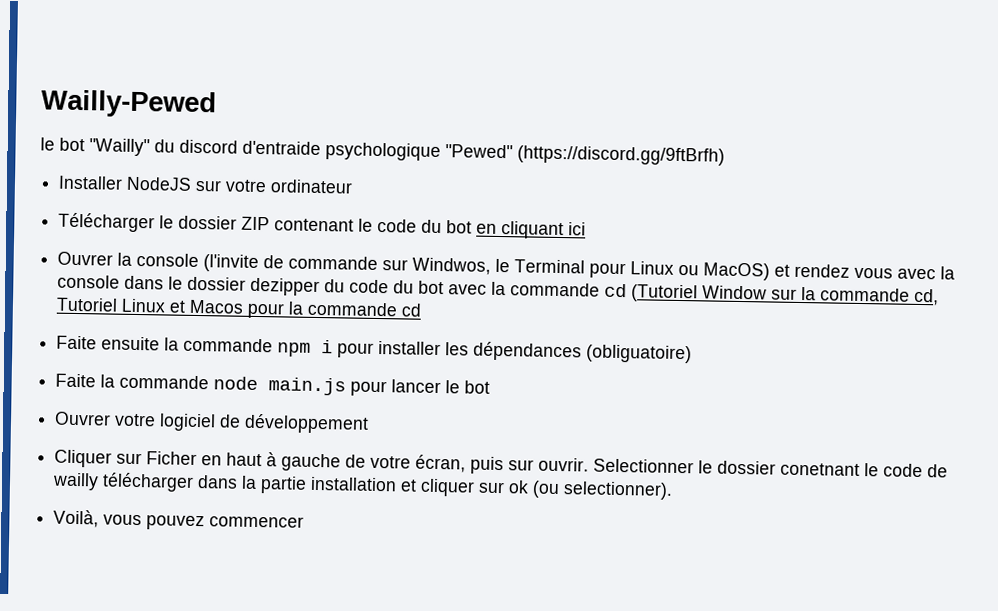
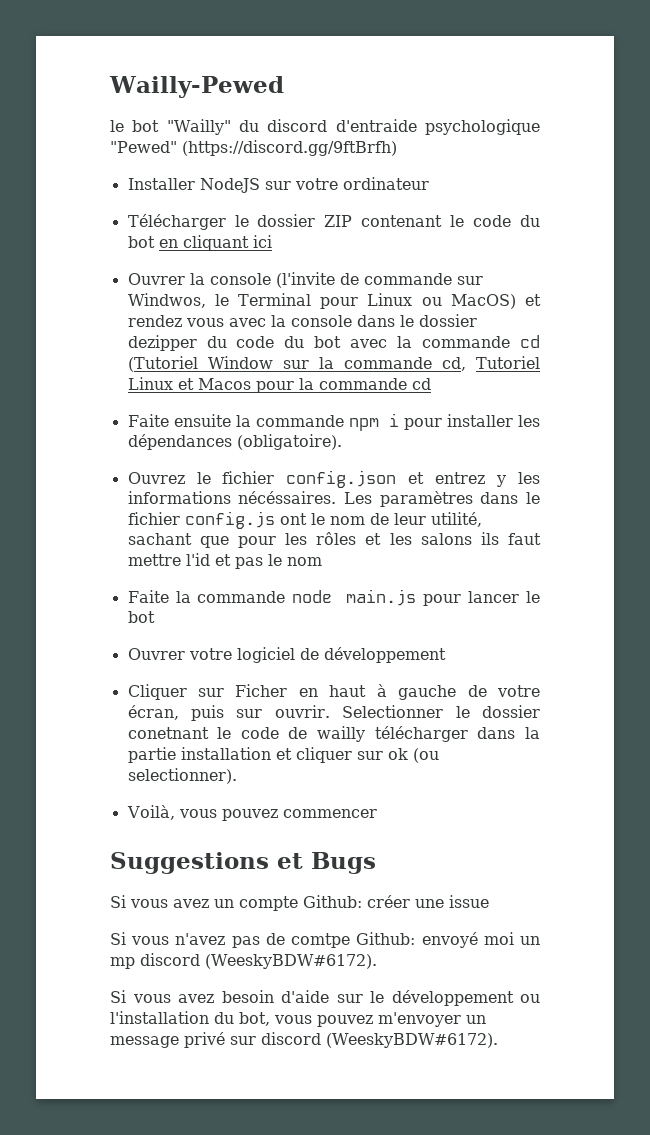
[586,344,693,364] (obliguatoire) -> [236,434,342,450] [127,470,540,488] [127,491,540,507] [127,511,482,529] [127,532,541,548] [127,553,322,569] (obligatoire). // Ouvrez le fichier config.json et entrez y les informations nécéssaires. Les paramètres dans le fichier config.js ont le nom de leur utilité, sachant que pour les rôles et les salons ils faut mettre l'id et pas le nom
(305, 521) none -> [110,852,376,874] [110,895,489,911] [110,932,540,948] [110,953,377,969] [110,990,540,1006] [110,1011,486,1027] [110,1032,498,1048] // Suggestions et Bugs // Si vous avez un compte Github: créer une issue // Si vous n'avez pas de comtpe Github: envoyé moi un mp discord (WeeskyBDW#6172). // Si vous avez besoin d'aide sur le développement ou l'installation du bot, vous pouvez m'envoyer un message privé sur discord (WeeskyBDW#6172).

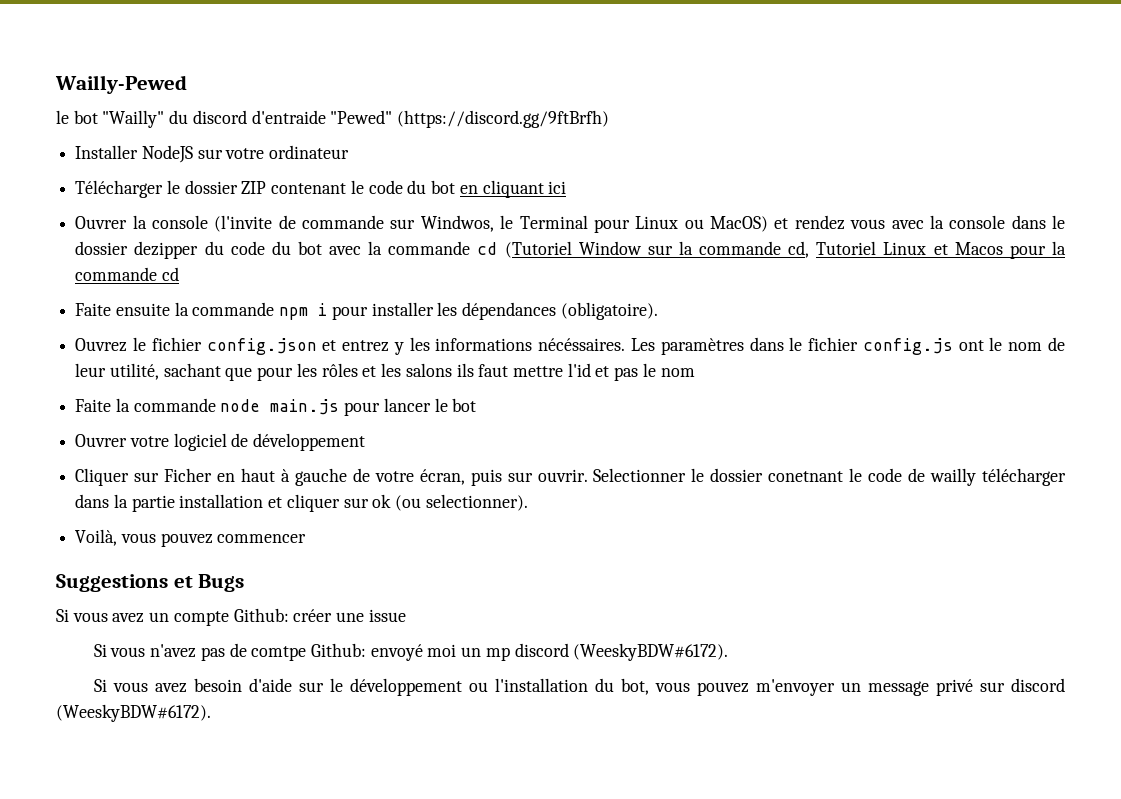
[425,119,540,135] psychologique -> (326, 117) none

